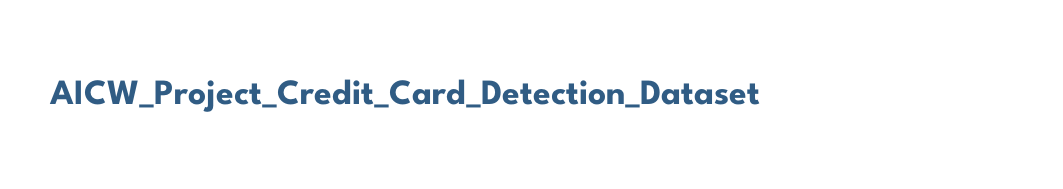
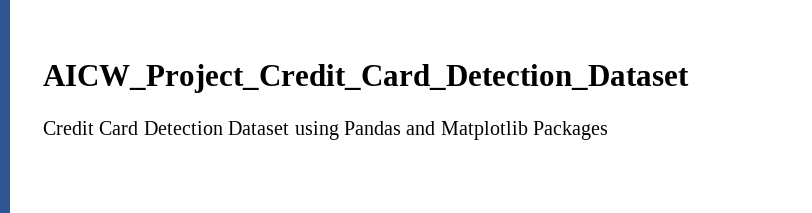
(760, 95) none -> [43,121,609,140] // Credit Card Detection Dataset using Pandas and Matplotlib Packages

